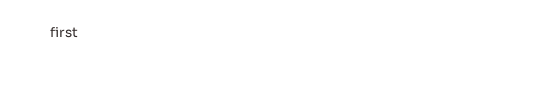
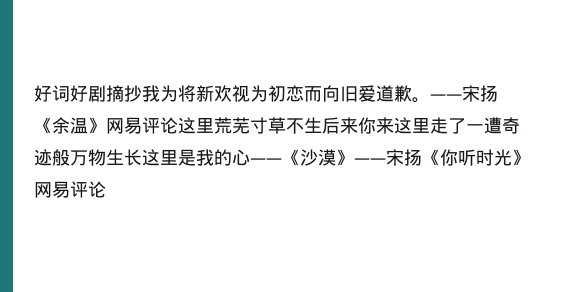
[50,27,78,38] first -> [34,85,498,103] [34,117,520,134] [34,149,530,166] [34,181,106,198] 好词好剧摘抄我为将新欢视为初恋而向旧爱道歉。——宋扬《余温》网易评论这里荒芜寸草不生后来你来这里走了一遭奇迹般万物生长这里是我的心——《沙漠》——宋扬《你听时光》网易评论

